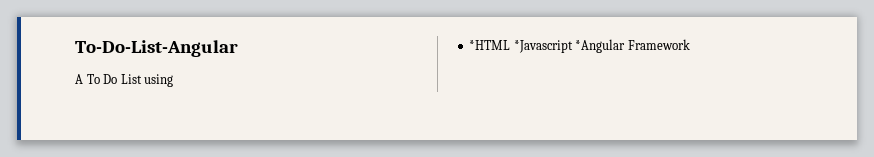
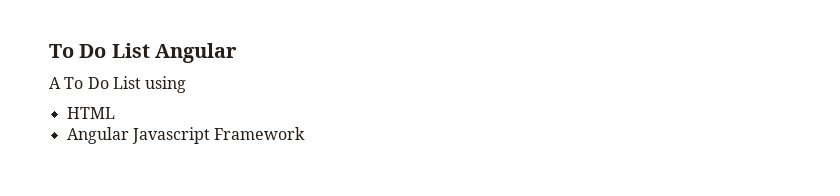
[75,40,238,57] To-Do-List-Angular -> [49,43,238,63] To Do List Angular
[469,39,626,53] *HTML *Javascript *Angular -> [66,107,115,119] [66,127,210,144] HTML // Angular Javascript

